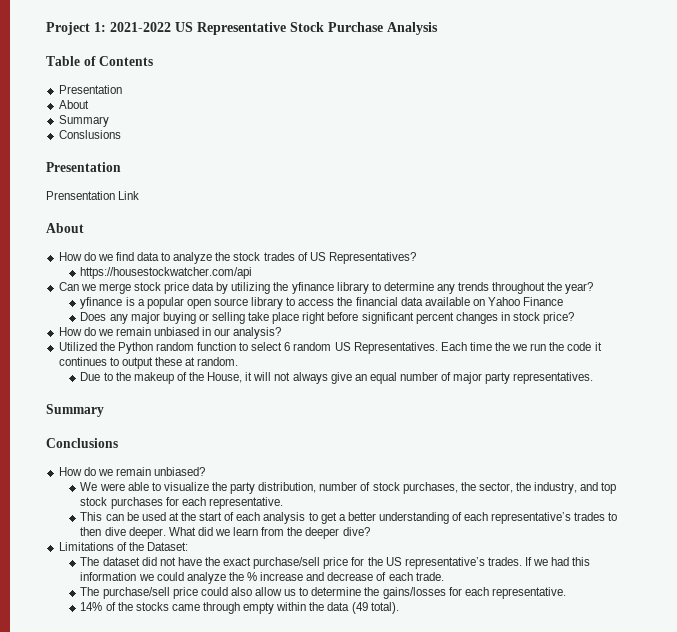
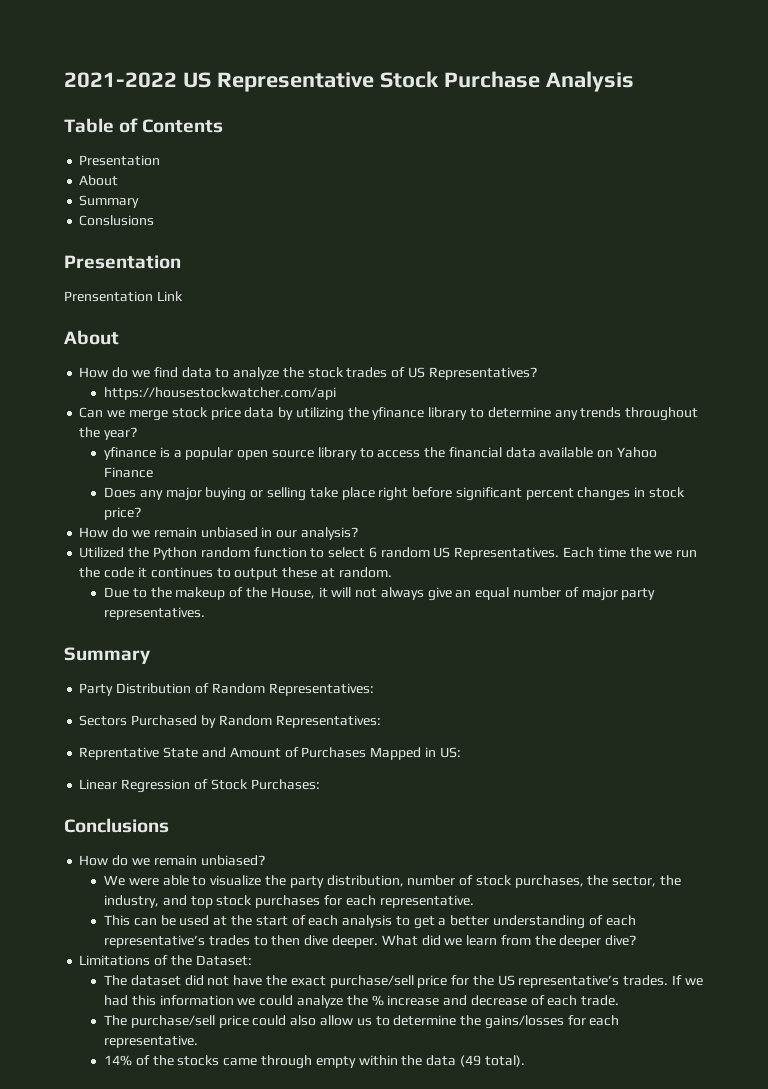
[46,22,106,35] Project 1: -> (64, 80) none
(104, 410) none -> [79,683,374,696] [79,715,381,728] [79,747,461,760] [79,779,320,793] // Party Distribution of Random Representatives: // Sectors Purchased by Random Representatives: // Reprentative State and Amount of Purchases Mapped in US: // Linear Regression of Stock Purchases:

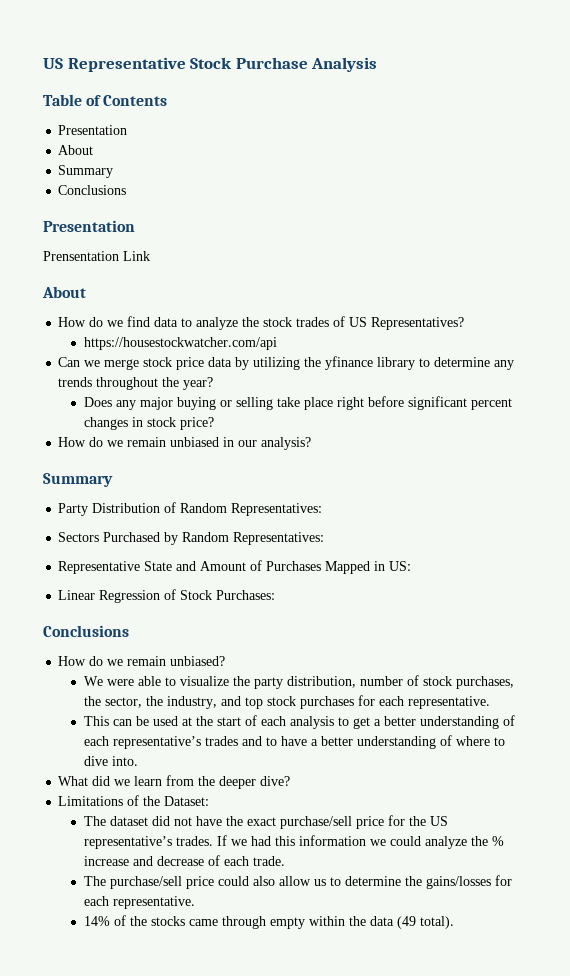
[64,72,177,88] 2021-2022 -> (43, 63) none
[79,215,155,226] Conslusions -> [58,185,127,195] Conclusions
[104,447,658,460] [104,467,154,478] // yfinance is a popular open source library to access the financial data available on Yahoo Finance -> (214, 383) none
[79,547,698,560] [79,567,392,580] [104,587,656,601] [104,607,206,620] // Utilized the Python random function to select 6 random US Representatives. Each time the we run the code it continues to output these at random. // Due to the makeup of the House, it will not always give an equal number of major party representatives. -> (312, 443) none
[79,747,160,760] Reprentative -> [58,561,141,574] Representative
[253,935,378,948] to then dive deeper. -> [241,735,505,749] [83,756,138,766] and to have a better understanding of where to dive into. //

